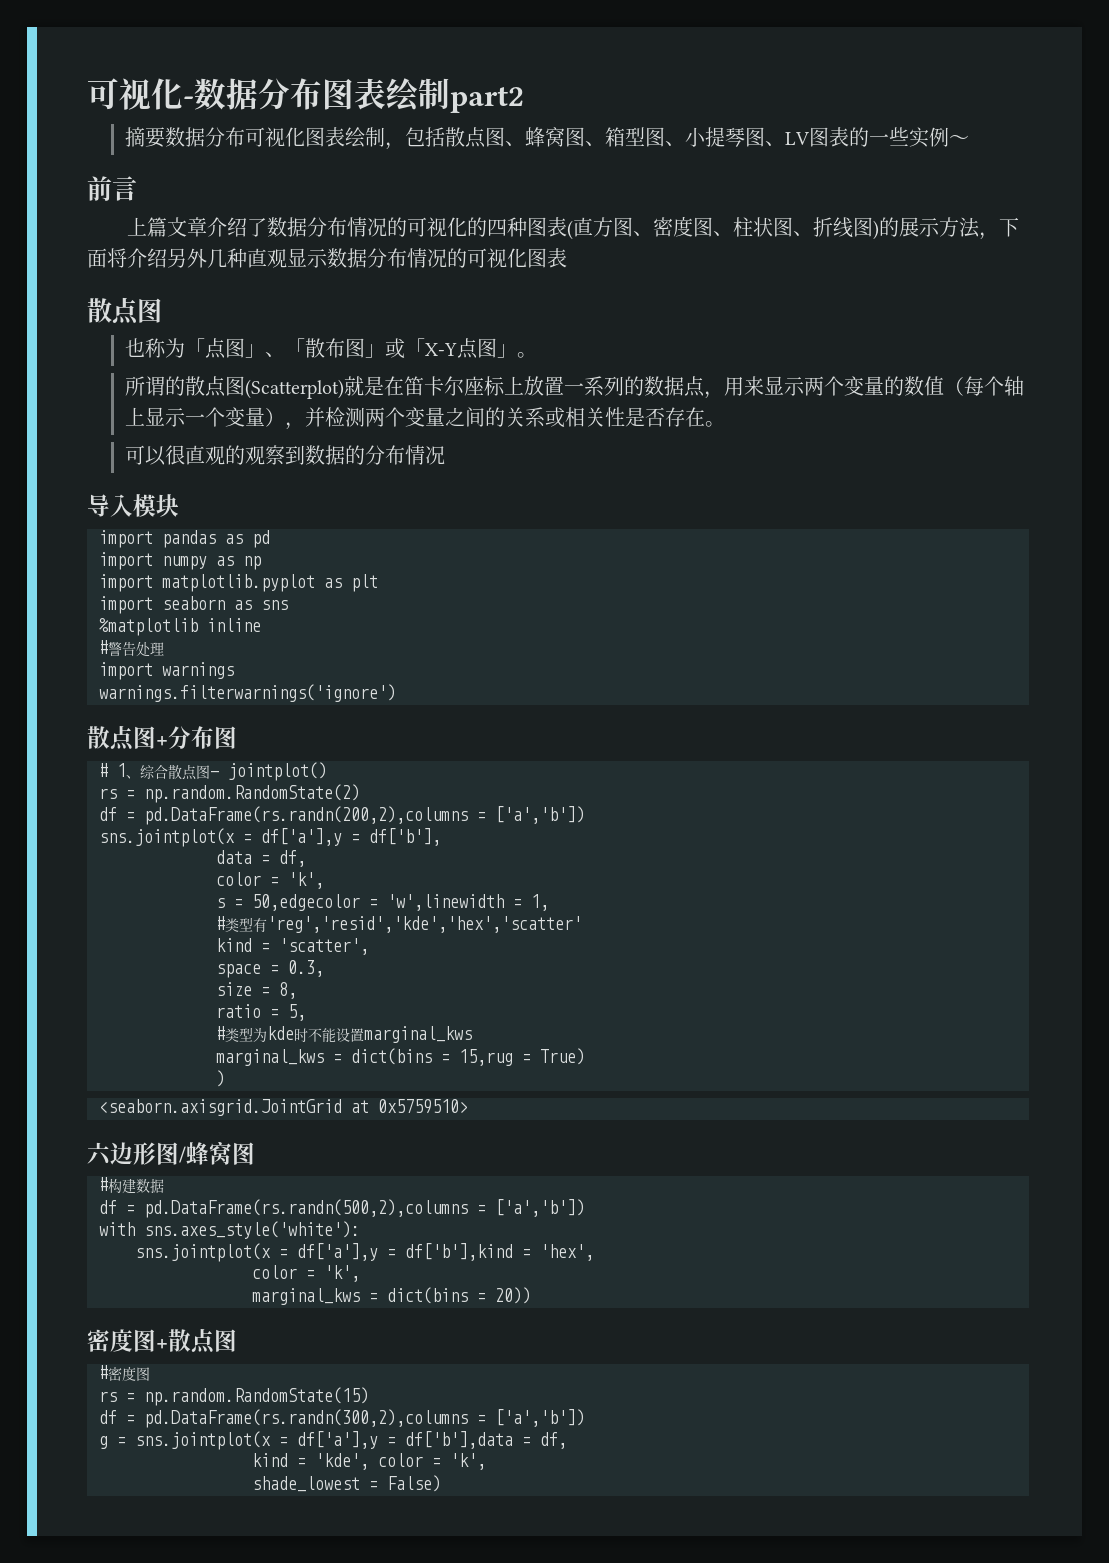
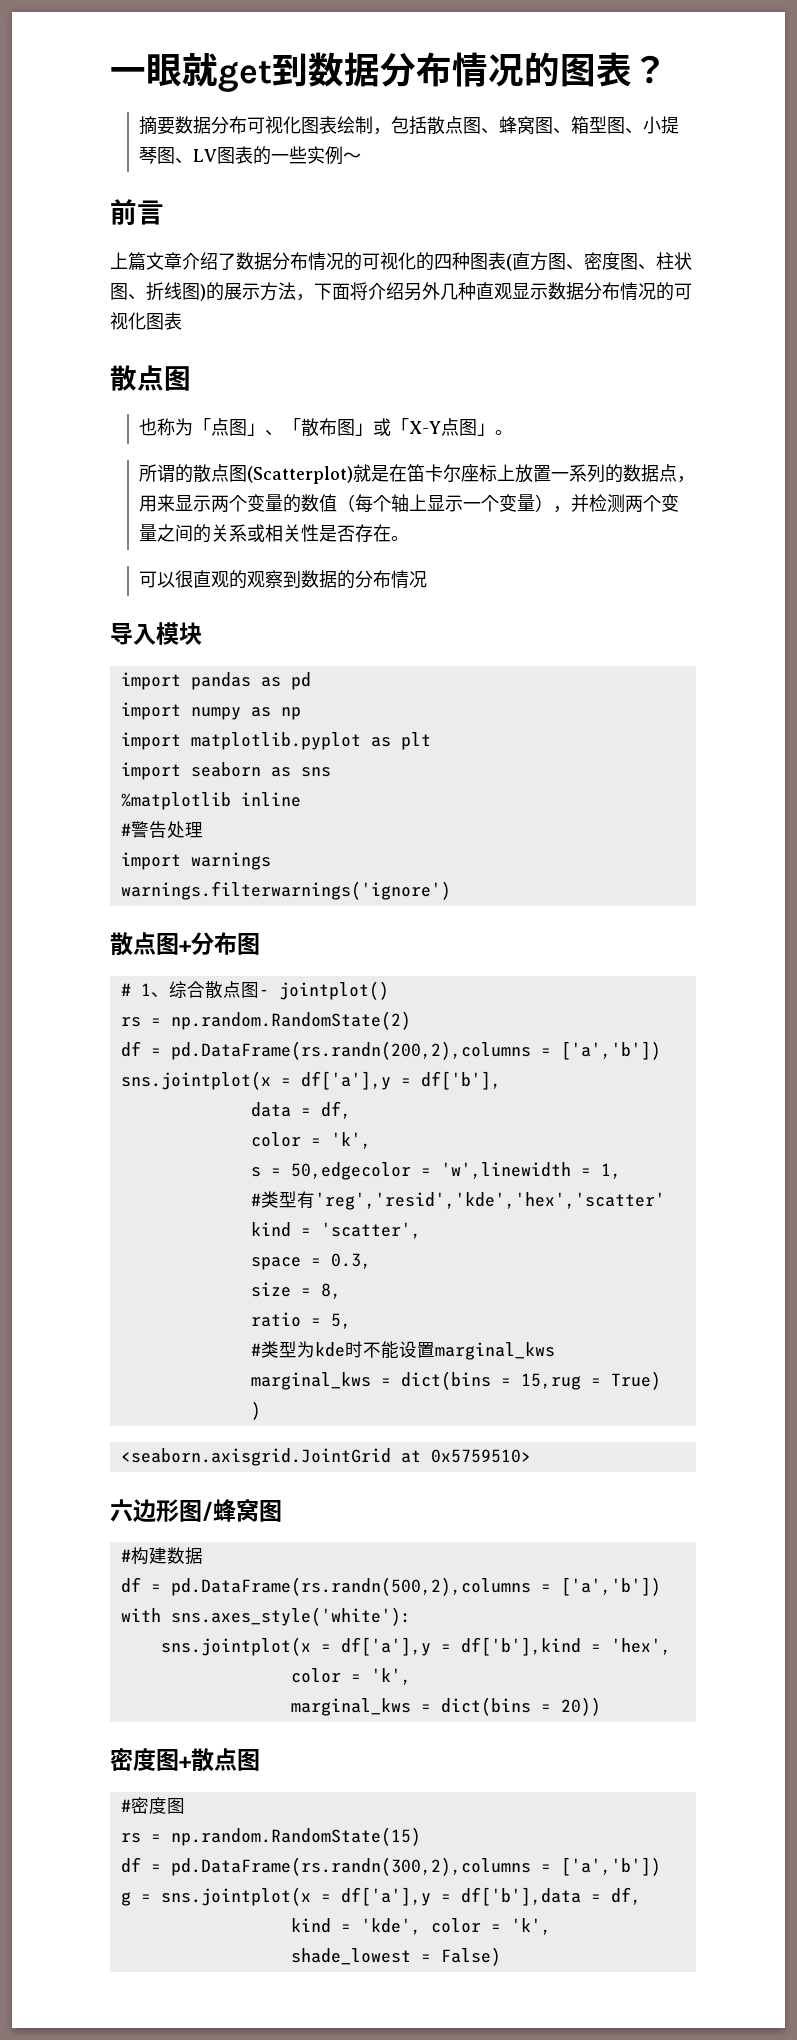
[87,78,524,113] 可视化-数据分布图表绘制part2 -> [110,52,668,92] 一眼就get到数据分布情况的图表？

